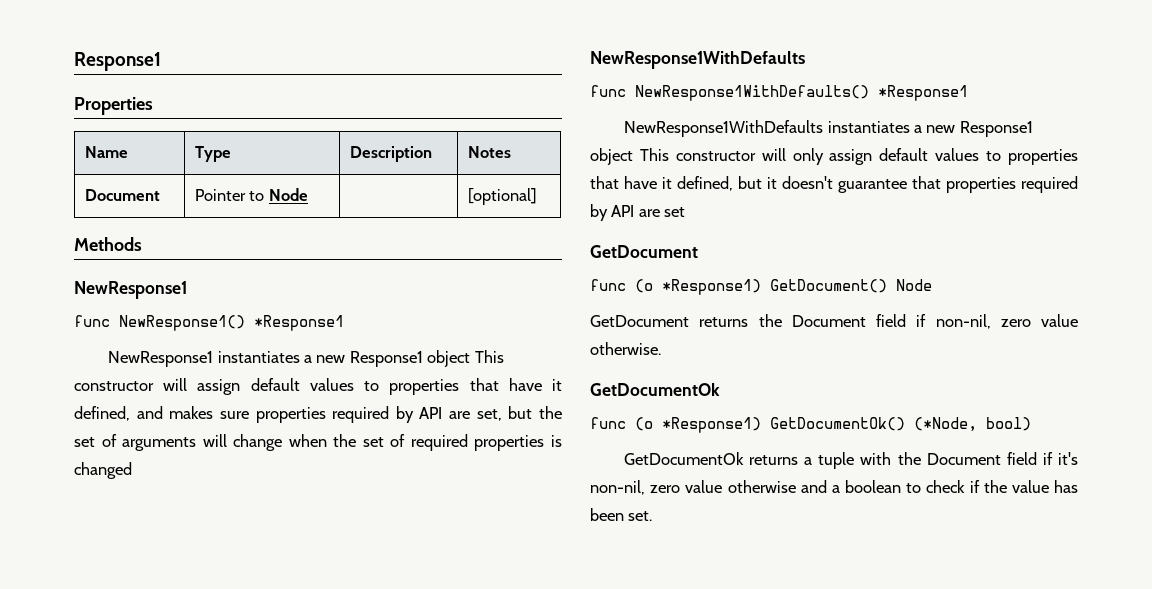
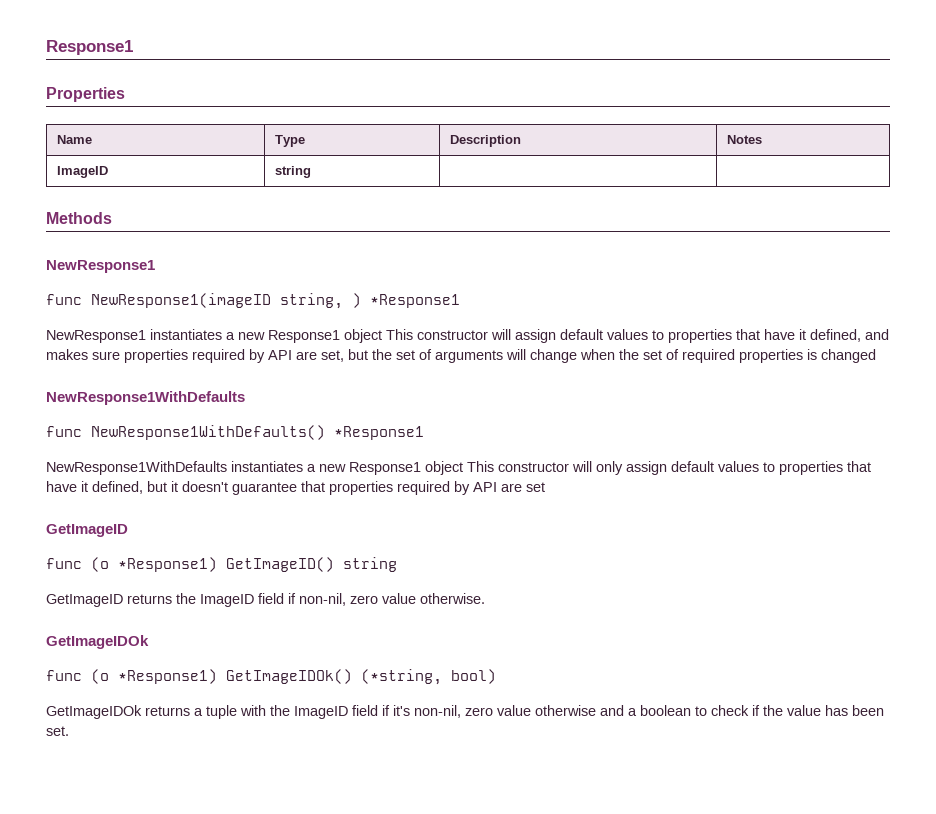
[84,189,160,201] [194,188,308,201] [467,188,537,205] Document | Pointer to Node | | [optional] -> [57,166,109,178] [275,166,312,178] ImageID | string | |
[119,315,245,331] NewResponse1() -> [91,293,361,309] NewResponse1(imageID string, )
[590,245,698,258] [590,279,932,295] [590,315,689,327] GetDocument // func (o *Response1) GetDocument() Node // GetDocument -> [46,524,128,537] [46,557,397,572] [46,594,123,607] GetImageID // func (o *Response1) GetImageID() string // GetImageID
[791,315,866,327] Document -> [200,594,254,607] ImageID
[590,383,720,396] [590,417,977,433] GetDocumentOk // func (o *Response1) GetDocumentOk() (*Node, -> [46,635,149,649] [46,669,442,685] GetImageIDOk // func (o *Response1) GetImageIDOk() (*string,
[624,452,745,465] GetDocumentOk -> [46,705,142,719] GetImageIDOk
[926,453,1001,465] Document -> [294,706,348,719] ImageID

